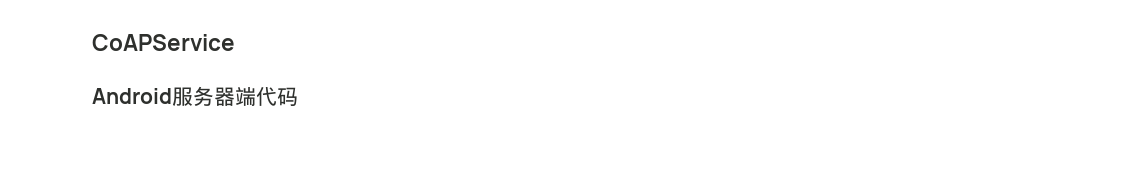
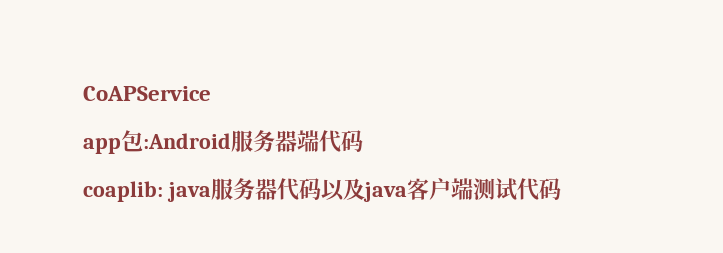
[92,88,172,104] Android -> [83,130,231,154] app包:Android
(298, 96) none -> [83,178,561,202] // coaplib: java服务器代码以及java客户端测试代码

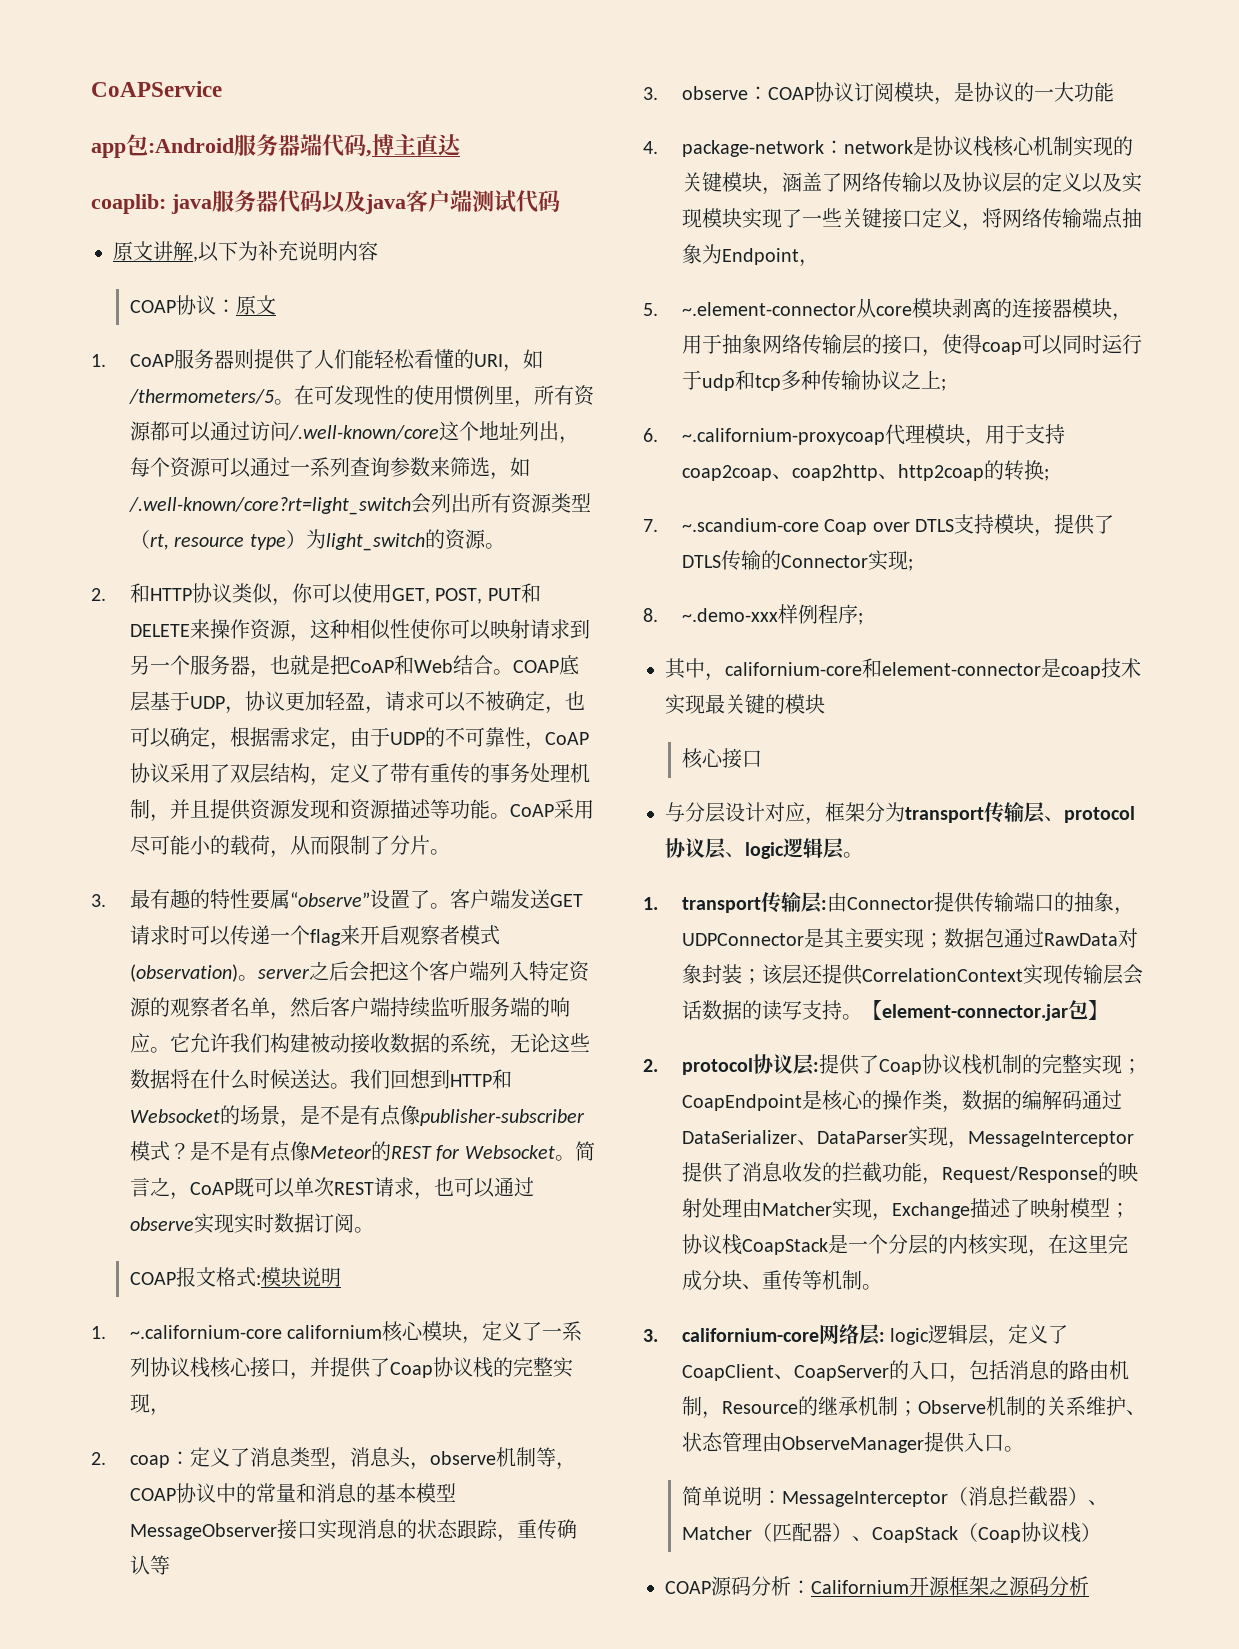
(363, 141) none -> [366,134,460,157] ,博主直达
(561, 189) none -> [113,241,378,262] [130,295,277,315] [91,349,544,372] [129,385,596,408] [130,421,580,444] [130,457,531,480] [129,493,592,515] [130,529,505,551] [91,583,541,606] [130,619,591,642] [130,655,580,678] [130,691,586,714] [130,727,590,750] [130,763,591,786] [130,799,595,822] [130,835,451,858] [91,889,584,910] [130,925,501,946] [130,961,591,982] [130,997,571,1020] [130,1033,591,1056] [130,1069,513,1090] [130,1105,586,1128] [130,1141,595,1162] [130,1177,535,1200] [130,1213,375,1234] [130,1267,342,1287] [91,1321,583,1344] [130,1357,574,1380] [130,1394,171,1416] [91,1447,577,1470] [130,1483,457,1503] [130,1519,578,1542] [130,1555,171,1575] [643,82,1115,105] [643,136,1134,157] [682,172,1143,195] [682,208,1143,231] [682,244,820,267] [643,298,1133,321] [682,334,1143,357] [682,370,947,391] [643,424,1066,447] [682,460,1050,481] [643,514,1115,537] [682,550,914,571] [643,604,864,625] [665,658,1141,681] [665,694,825,715] [682,748,763,769] [665,801,1135,825] [665,838,863,859] [643,891,1135,915] [682,928,1139,949] [682,964,1144,985] [682,1000,1109,1021] [643,1054,1143,1075] [682,1090,1123,1113] [682,1126,1135,1149] [682,1162,1139,1185] [682,1198,1131,1221] [682,1234,1129,1257] [682,1270,883,1291] [643,1324,1069,1347] [682,1360,1130,1383] [682,1396,1147,1419] [682,1432,1025,1453] [682,1486,1109,1507] [682,1522,1102,1543] [665,1576,1089,1596] // 原文讲解,以下为补充说明内容 // COAP协议：原文 // 1. CoAP服务器则提供了人们能轻松看懂的URI，如/thermometers/5。在可发现性的使用惯例里，所有资源都可以通过访问/.well-known/core这个地址列出，每个资源可以通过一系列查询参数来筛选，如/.well-known/core?rt=light_switch会列出所有资源类型（rt, resource type）为light_switch的资源。 // 2.和HTTP协议类似，你可以使用GET, POST, PUT和DELETE来操作资源，这种相似性使你可以映射请求到另一个服务器，也就是把CoAP和Web结合。COAP底层基于UDP，协议更加轻盈，请求可以不被确定，也可以确定，根据需求定，由于UDP的不可靠性，CoAP协议采用了双层结构，定义了带有重传的事务处理机制，并且提供资源发现和资源描述等功能。CoAP采用尽可能小的载荷，从而限制了分片。 // 3.最有趣的特性要属“observe”设置了。客户端发送GET请求时可以传递一个flag来开启观察者模式(observation)。server之后会把这个客户端列入特定资源的观察者名单，然后客户端持续监听服务端的响应。它允许我们构建被动接收数据的系统，无论这些数据将在什么时候送达。我们回想到HTTP和Websocket的场景，是不是有点像publisher-subscriber模式？是不是有点像Meteor的REST for Websocket。简言之，CoAP既可以单次REST请求，也可以通过observe实现实时数据订阅。 // COAP报文格式:模块说明 // 1. ~.californium-core californium核心模块，定义了一系列协议栈核心接口，并提供了Coap协议栈的完整实现， // 2. coap：定义了消息类型，消息头，observe机制等，COAP协议中的常量和消息的基本模型MessageObserver接口实现消息的状态跟踪，重传确认等 // 3. observe：COAP协议订阅模块，是协议的一大功能 // 4. package-network：network是协议栈核心机制实现的关键模块，涵盖了网络传输以及协议层的定义以及实现模块实现了一些关键接口定义，将网络传输端点抽象为Endpoint， // 5. ~.element-connector从core模块剥离的连接器模块，用于抽象网络传输层的接口，使得coap可以同时运行于udp和tcp多种传输协议之上; // 6. ~.californium-proxycoap代理模块，用于支持coap2coap、coap2http、http2coap的转换; // 7. ~.scandium-core Coap over DTLS支持模块，提供了DTLS传输的Connector实现; // 8. ~.demo-xxx样例程序; // 其中，californium-core和element-connector是coap技术实现最关键的模块 // 核心接口 // 与分层设计对应，框架分为transport传输层、protocol协议层、logic逻辑层。 // 1. transport传输层:由Connector提供传输端口的抽象，UDPConnector是其主要实现；数据包通过RawData对象封装；该层还提供CorrelationContext实现传输层会话数据的读写支持。【element-connector.jar包】 // 2. protocol协议层:提供了Coap协议栈机制的完整实现；CoapEndpoint是核心的操作类，数据的编解码通过DataSerializer、DataParser实现，MessageInterceptor提供了消息收发的拦截功能，Request/Response的映射处理由Matcher实现，Exchange描述了映射模型；协议栈CoapStack是一个分层的内核实现，在这里完成分块、重传等机制。 // 3. californium-core网络层: logic逻辑层，定义了CoapClient、CoapServer的入口，包括消息的路由机制，Resource的继承机制；Observe机制的关系维护、状态管理由ObserveManager提供入口。 // 简单说明：MessageInterceptor（消息拦截器）、Matcher（匹配器）、CoapStack（Coap协议栈） // COAP源码分析：Californium开源框架之源码分析

